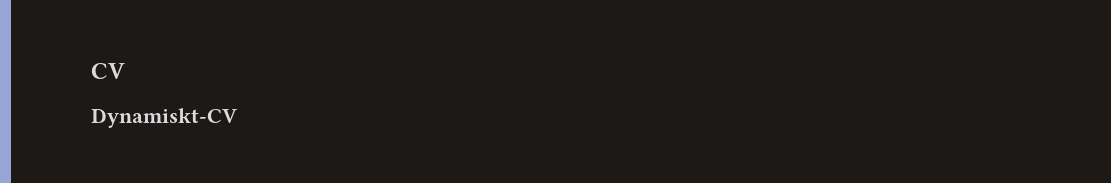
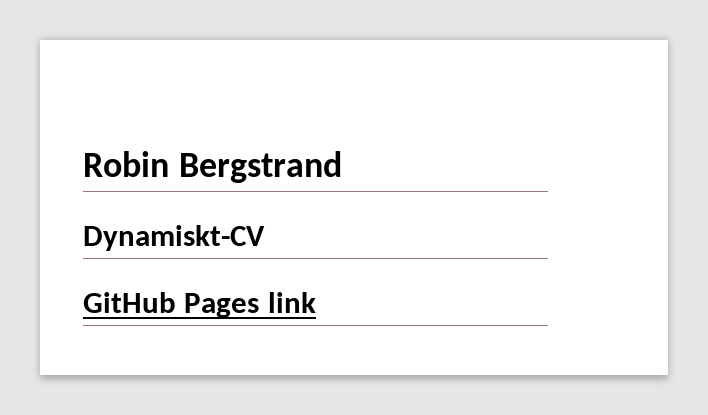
[91,63,125,79] CV -> [83,151,342,183] Robin Bergstrand
(238, 118) none -> [83,292,316,318] // GitHub Pages link

